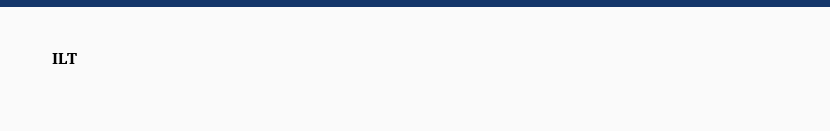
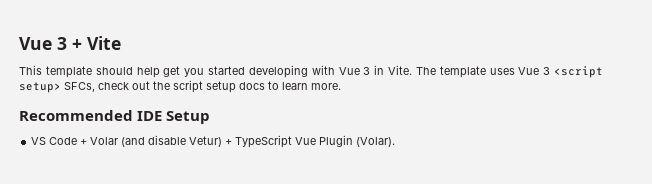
[52,53,77,64] ILT -> [19,36,121,50] [19,65,603,78] [19,80,341,93] [19,110,211,124] [31,135,396,148] Vue 3 + Vite // This template should help get you started developing with Vue 3 in Vite. The template uses Vue 3 <script setup> SFCs, check out the script setup docs to learn more. // Recommended IDE Setup // VS Code + Volar (and disable Vetur) + TypeScript Vue Plugin (Volar).

